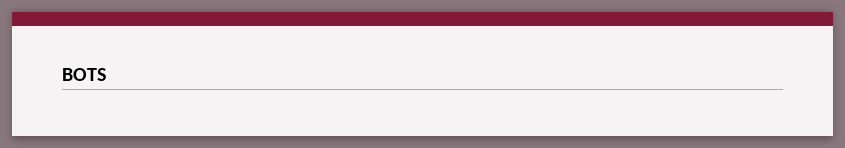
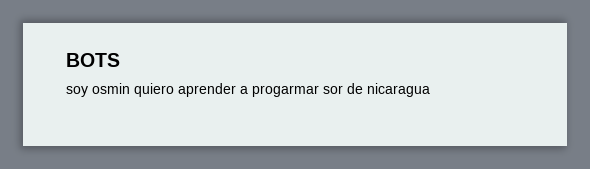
(106, 74) none -> [66,83,430,97] // soy osmin quiero aprender a progarmar sor de nicaragua

